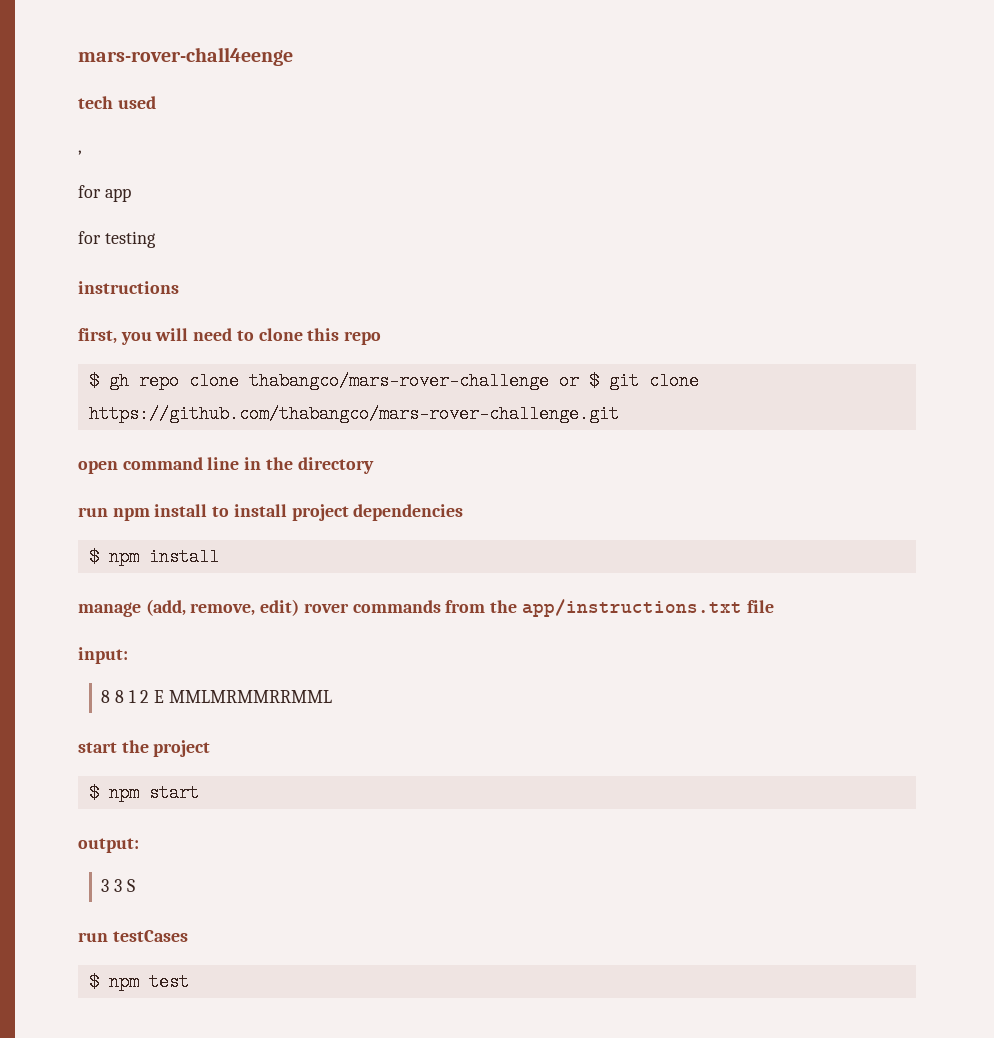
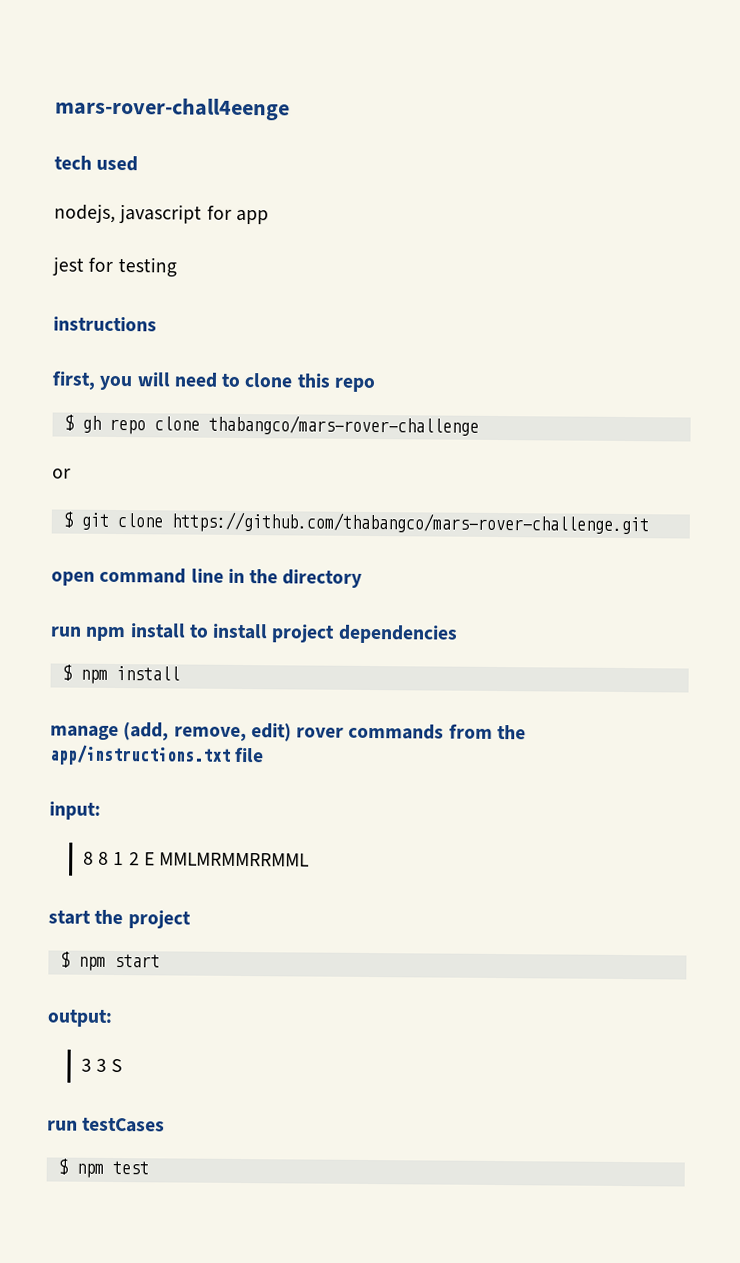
[78,150,82,155] , // -> [54,203,203,224] nodejs, javascript
(131, 195) none -> [52,256,84,276] jest
(549, 381) none -> (479, 425) //
(579, 381) none -> (71, 473) //

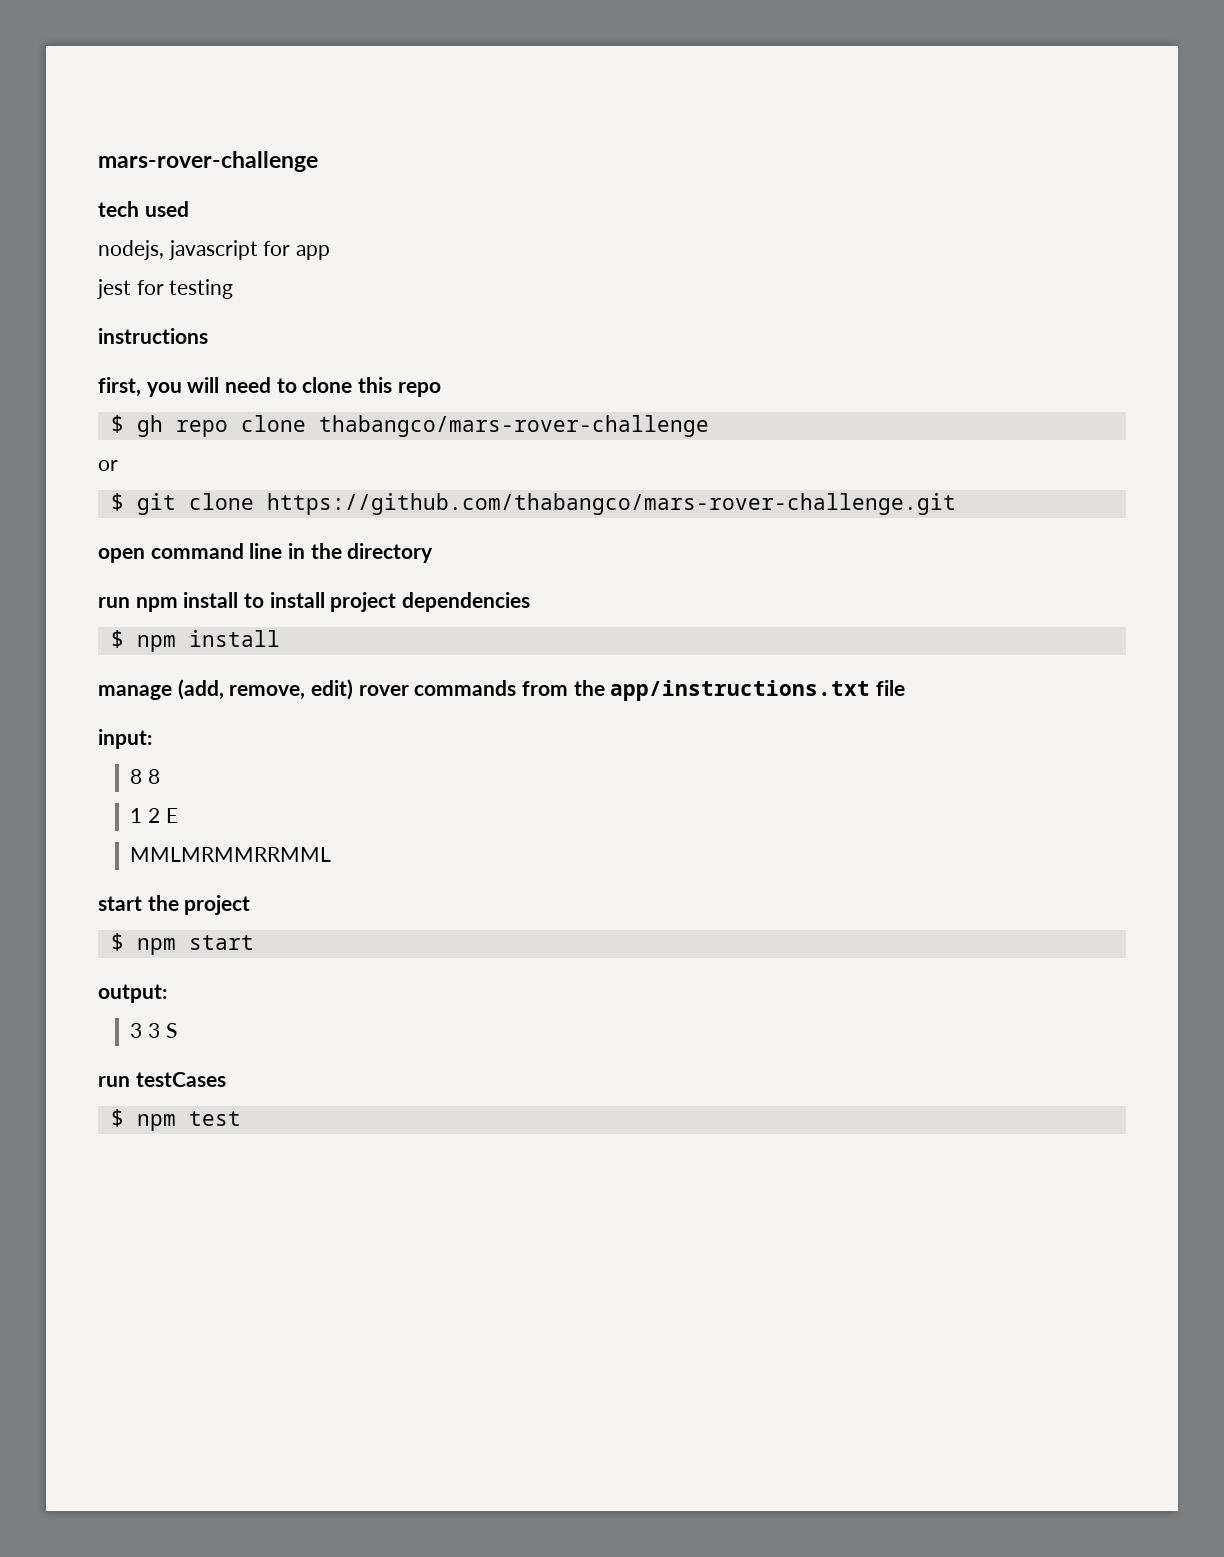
[55,97,290,121] mars-rover-chall4eenge -> [98,151,318,172] mars-rover-challenge
(110, 858) none -> (160, 776) //
(155, 859) none -> (178, 815) //

